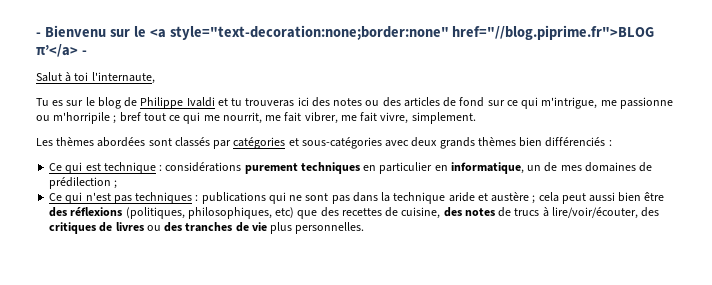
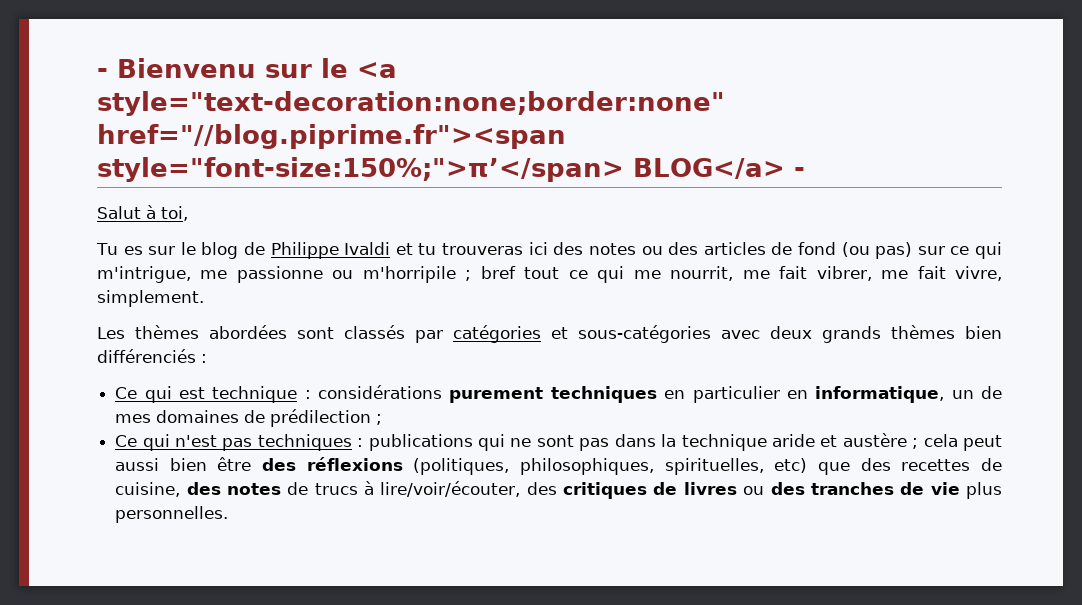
[452,25,655,40] [36,44,78,57] href="//blog.piprime.fr">BLOG π’</a> -> [97,124,566,149] [97,157,785,182] href="//blog.piprime.fr"><span style="font-size:150%;">π’</span> BLOG</a>
[74,72,155,84] toi l'internaute, -> [161,206,188,221] toi,
(485, 102) none -> [841,242,913,259] (ou pas)
(272, 213) none -> [664,458,764,475] spirituelles,

